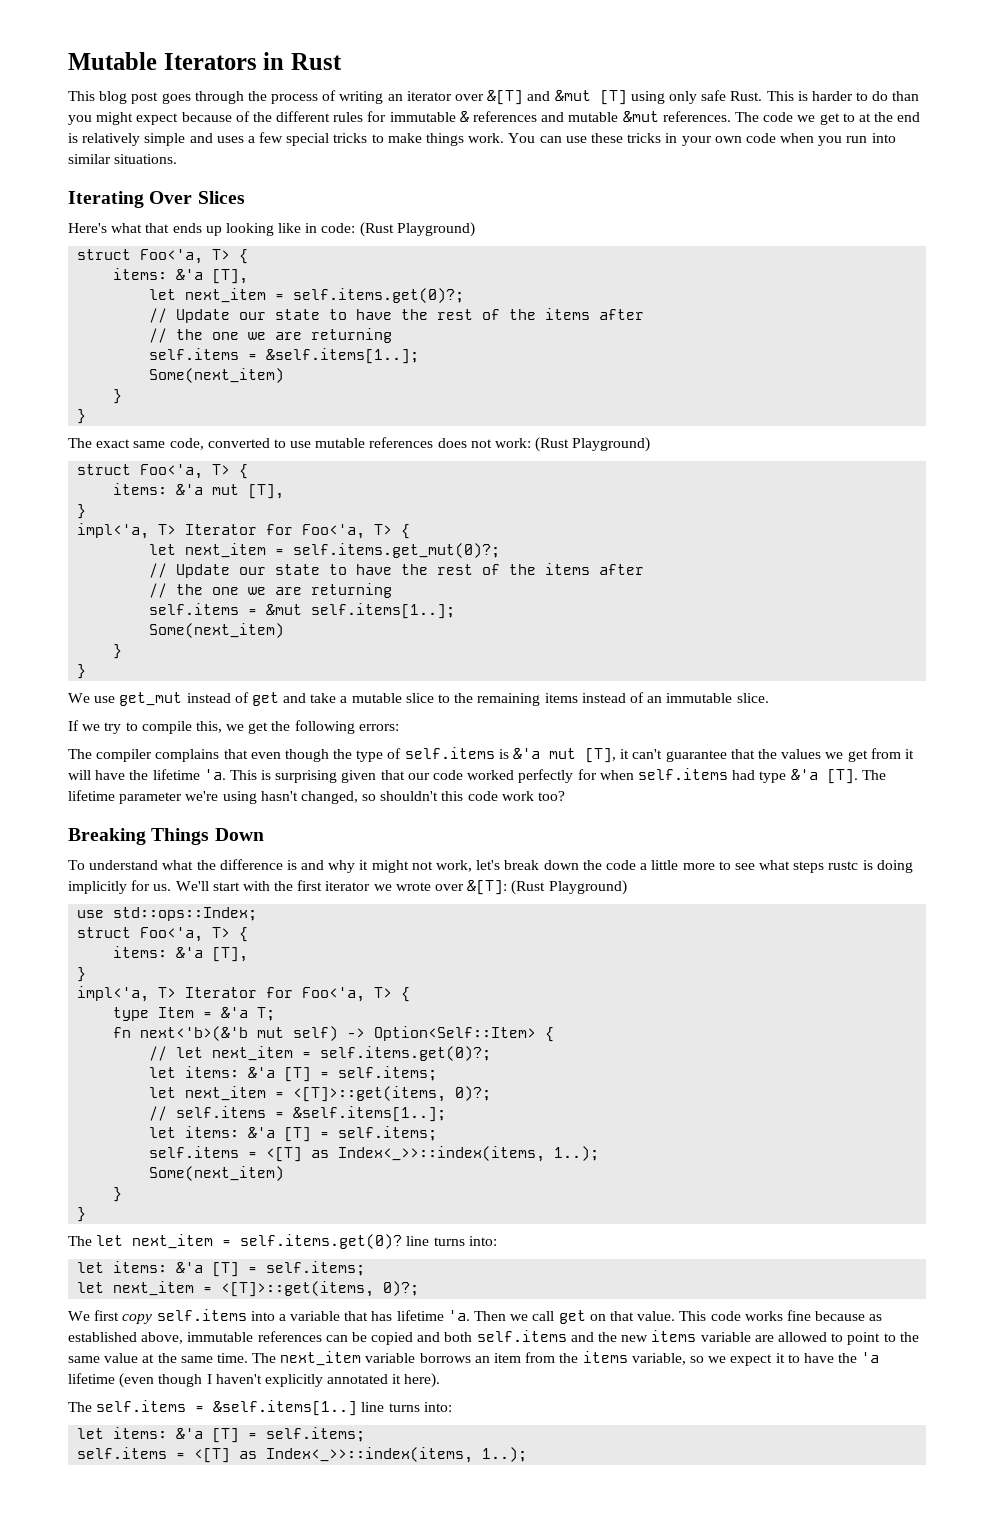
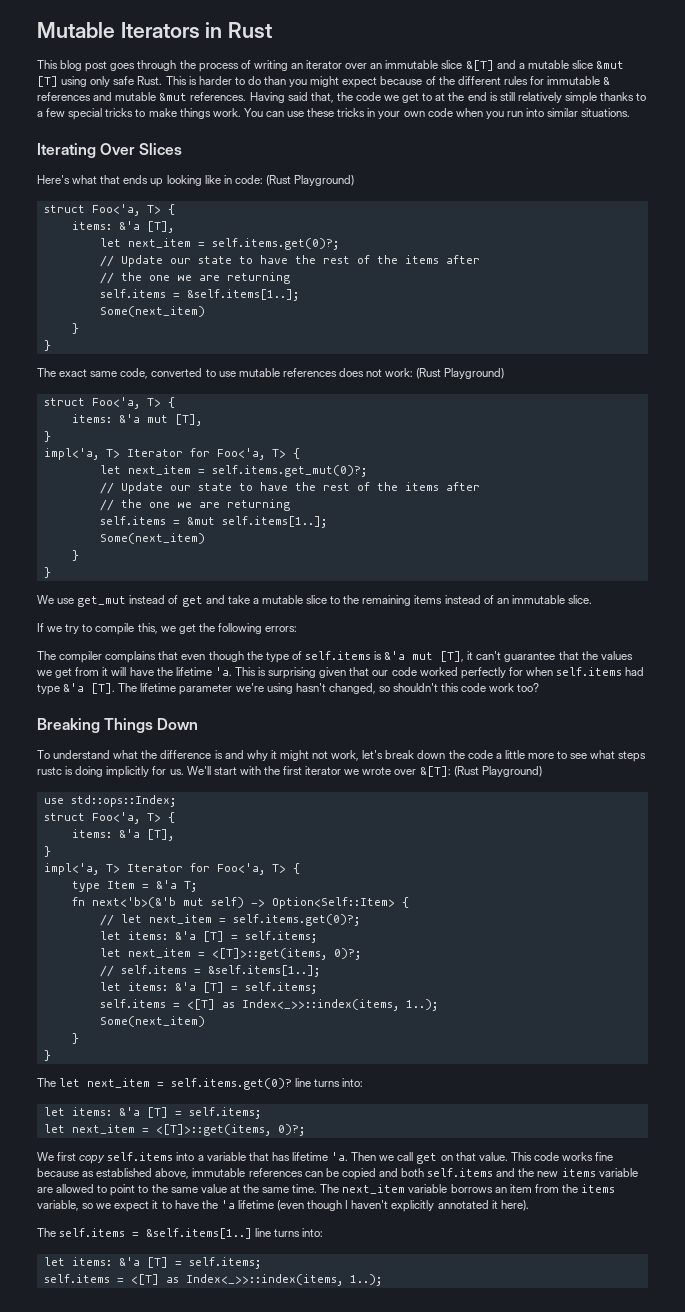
[487,90,551,105] &[T] and -> [370,60,593,71] an immutable slice &[T] and a mutable slice
[734,112,759,122] The -> [249,92,353,103] Having said that, the
(78, 138) none -> [499,92,515,101] still
[189,133,244,143] and uses -> [600,92,647,101] thanks to

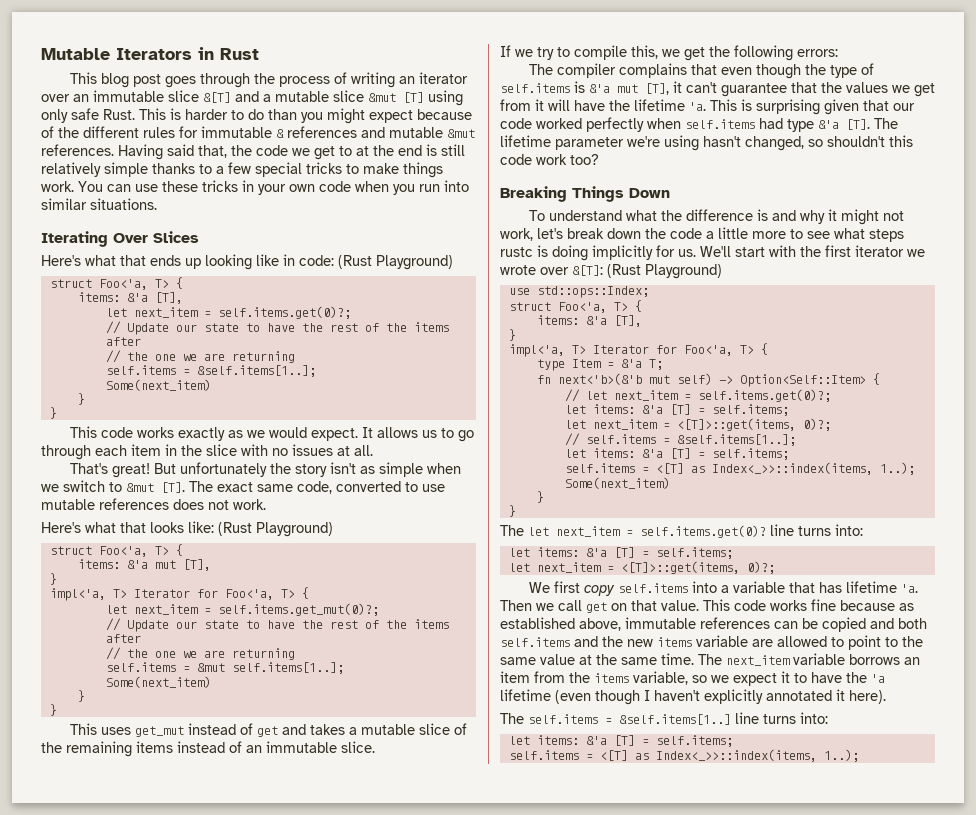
(51, 345) none -> [69,426,474,442] [41,444,373,460] [69,462,461,478] [41,480,185,493] This code works exactly as we would expect. It allows us to go through each item in the slice with no issues at all. // That's great! But unfortunately the story isn't as simple when we switch to &mut [T].
[385,368,414,377] work: -> [233,499,266,510] [41,521,214,533] work. // Here's what that looks like:
[37,595,75,604] We use -> [69,723,131,735] This uses
[227,595,341,604] take a mutable slice to -> [309,723,467,735] takes a mutable slice of
[508,667,523,676] for -> (644, 124) none

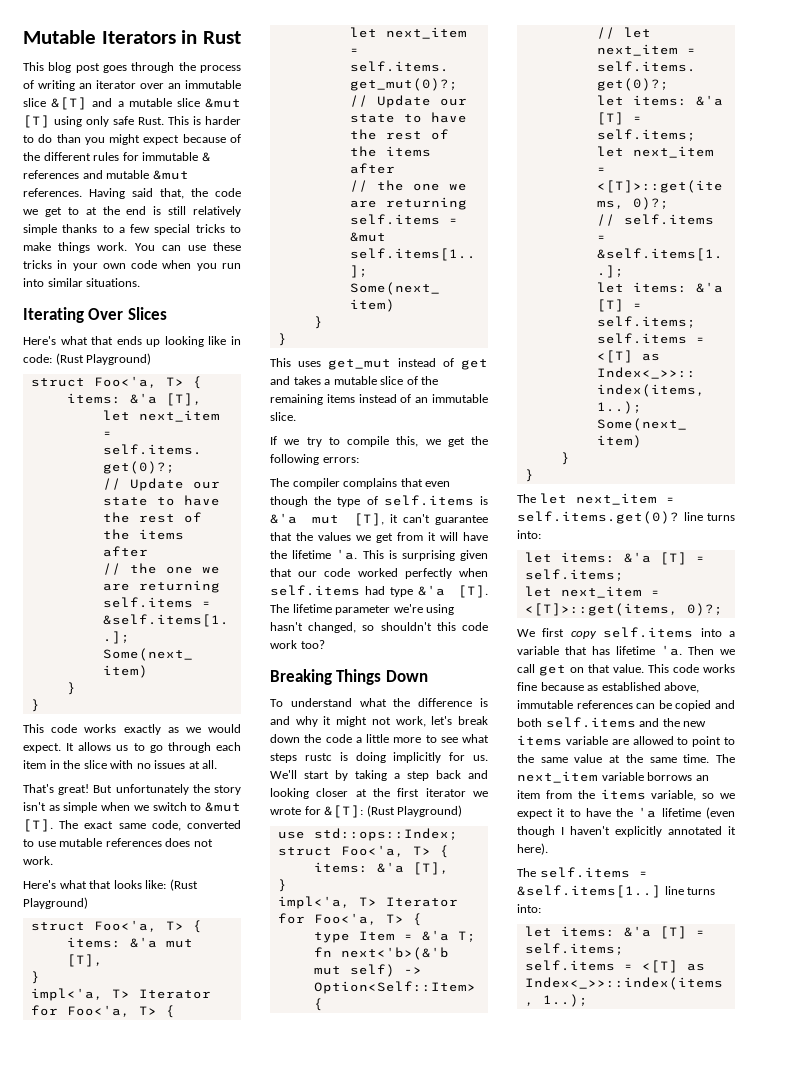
[769,245,796,257] with -> [335,770,488,781] [270,788,367,799] by taking a step back and looking closer at
[540,267,569,275] over -> [304,806,321,815] for

